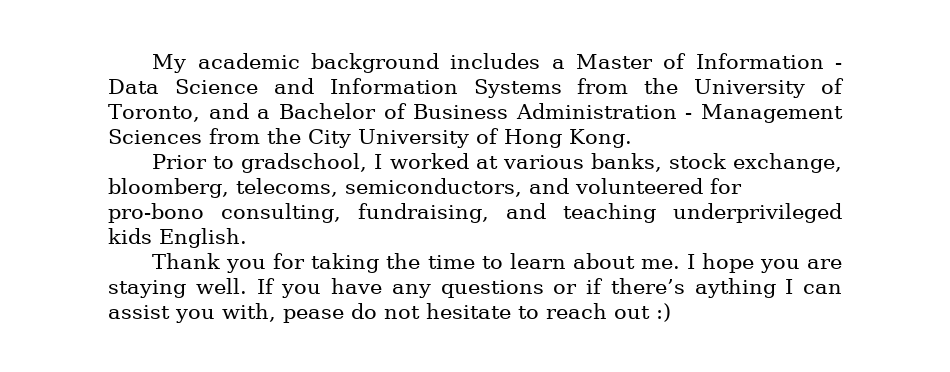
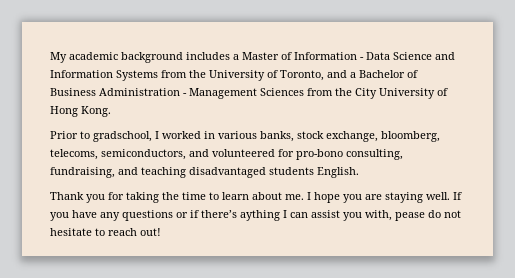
[475,156,498,169] at -> [204,131,215,139] in
[673,203,842,223] [108,228,152,244] underprivileged kids -> [189,167,314,178] disadvantaged students
[614,303,671,322] out :) -> [140,228,161,236] out!

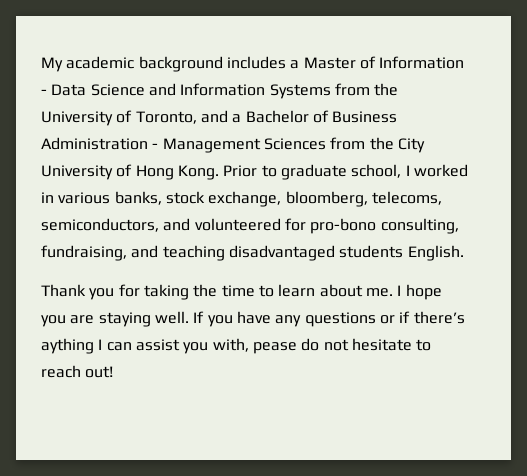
(111, 111) // -> (219, 172) none
[93,131,152,142] gradschool, -> [280,164,402,180] graduate school,

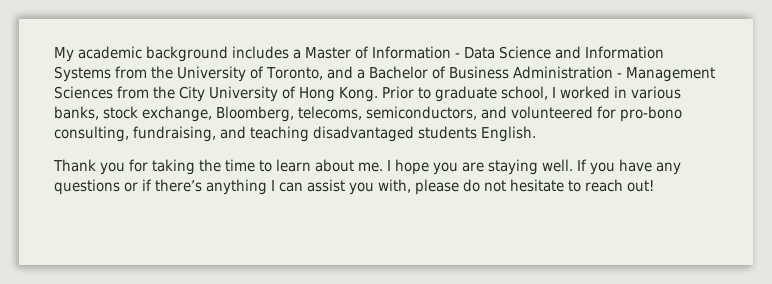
[285,191,368,207] bloomberg, -> [216,106,294,122] Bloomberg,
[41,338,94,354] aything -> [206,179,267,195] anything
[252,342,297,354] pease -> [415,179,459,195] please

